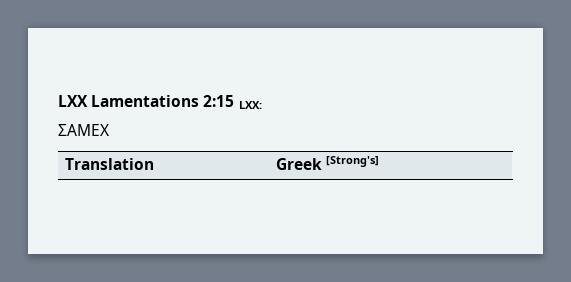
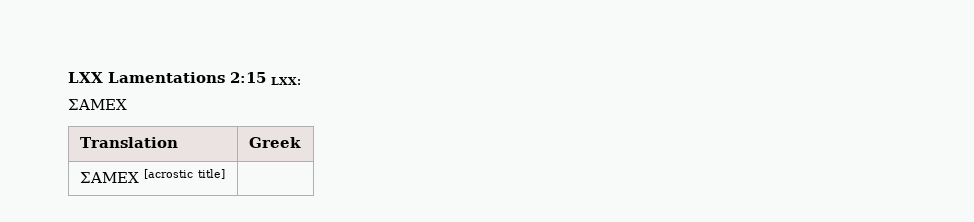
[325,156,379,167] [Strong's] -> [79,169,225,183] // ΣΑΜΕΧ [acrostic title] |

